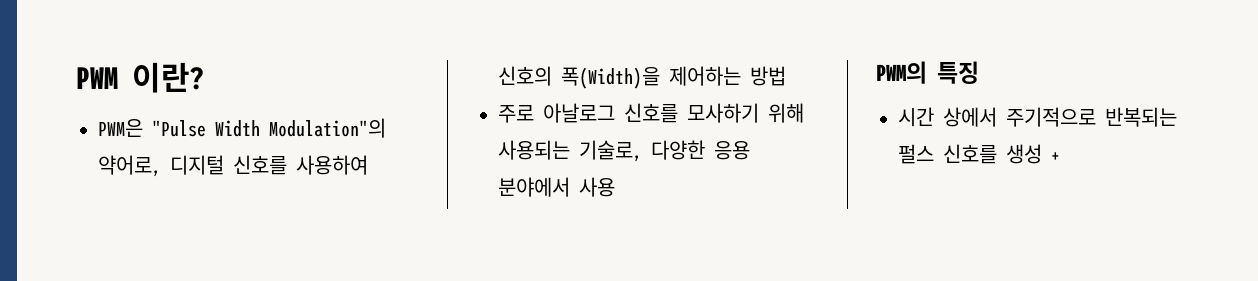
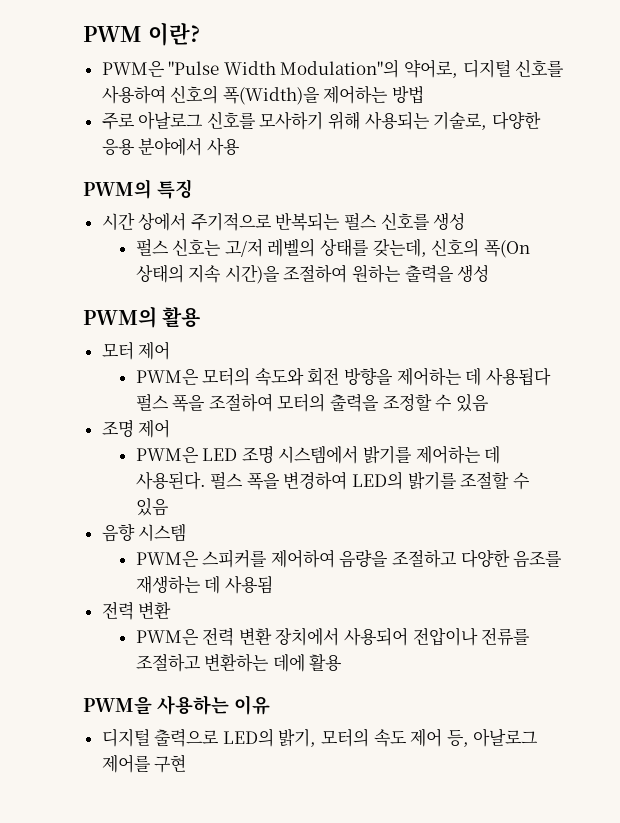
[1051,152,1060,162] + -> [135,238,530,258] [135,264,490,284] [83,306,201,328] [101,341,171,360] [135,367,551,386] [135,393,489,412] [101,419,171,438] [135,445,501,464] [135,471,530,490] [135,498,169,516] [101,523,187,542] [135,549,563,568] [135,575,273,594] [101,601,172,620] [135,627,531,646] [135,653,343,672] [83,695,270,715] [101,728,539,747] [101,754,187,773] // 펄스 신호는 고/저 레벨의 상태를 갖는데, 신호의 폭(On 상태의 지속 시간)을 조절하여 원하는 출력을 생성 // PWM의 활용 // 모터 제어 // PWM은 모터의 속도와 회전 방향을 제어하는 데 사용됩다 펄스 폭을 조절하여 모터의 출력을 조정할 수 있음 // 조명 제어 // PWM은 LED 조명 시스템에서 밝기를 제어하는 데 사용된다. 펄스 폭을 변경하여 LED의 밝기를 조절할 수 있음 // 음향 시스템 // PWM은 스피커를 제어하여 음량을 조절하고 다양한 음조를 재생하는 데 사용됨 // 전력 변환 // PWM은 전력 변환 장치에서 사용되어 전압이나 전류를 조절하고 변환하는 데에 활용 // PWM을 사용하는 이유 // 디지털 출력으로 LED의 밝기, 모터의 속도 제어 등, 아날로그 제어를 구현

